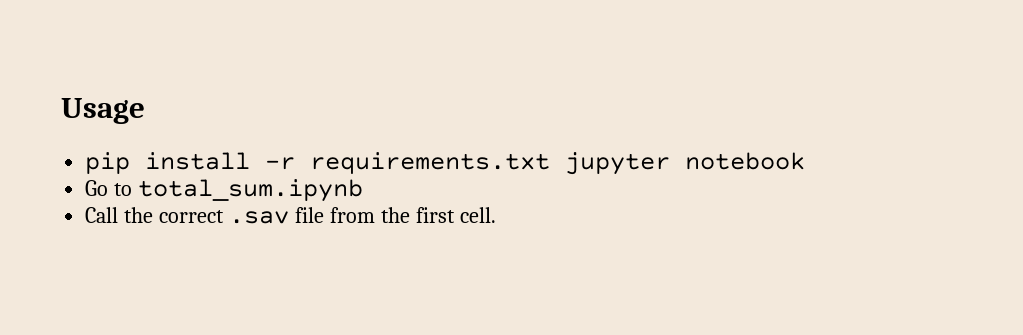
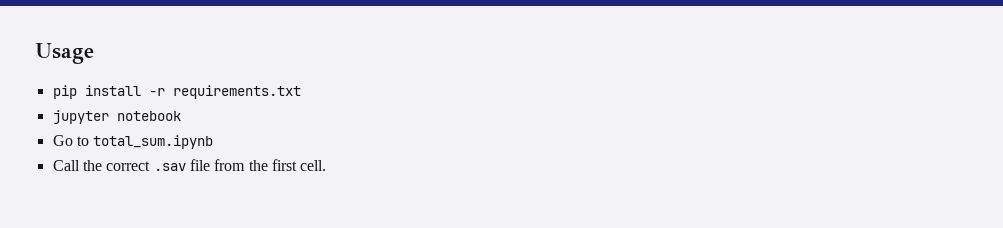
(551, 163) none -> (301, 92) //

